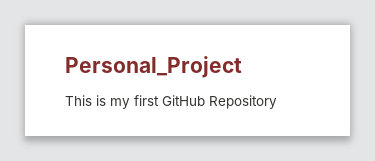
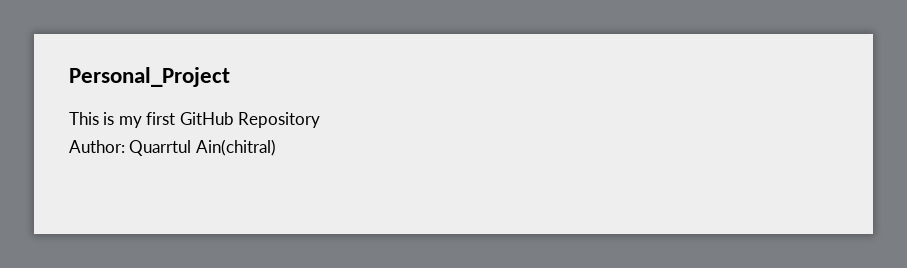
(277, 102) none -> [69,139,276,156] // Author: Quarrtul Ain(chitral)

